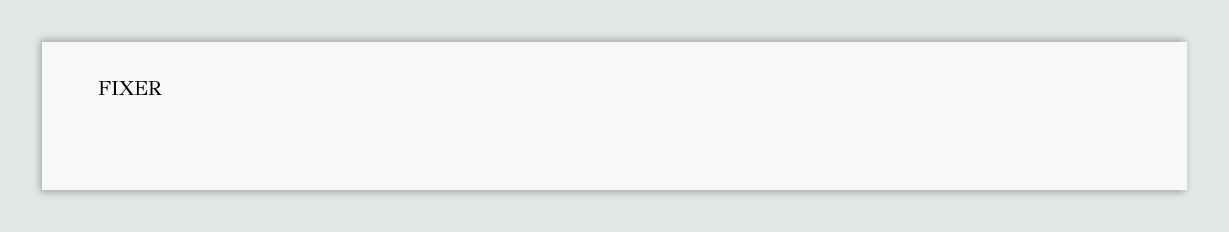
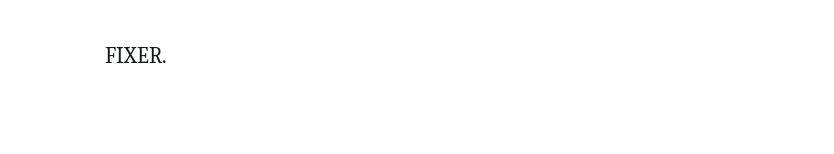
[98,81,162,95] FIXER -> [105,47,167,63] FIXER.

